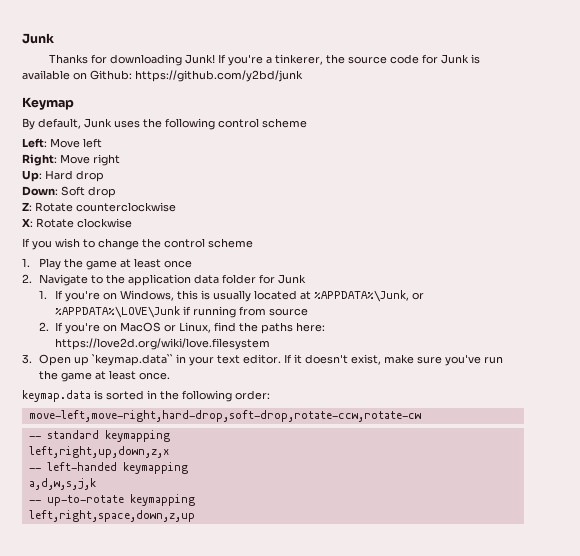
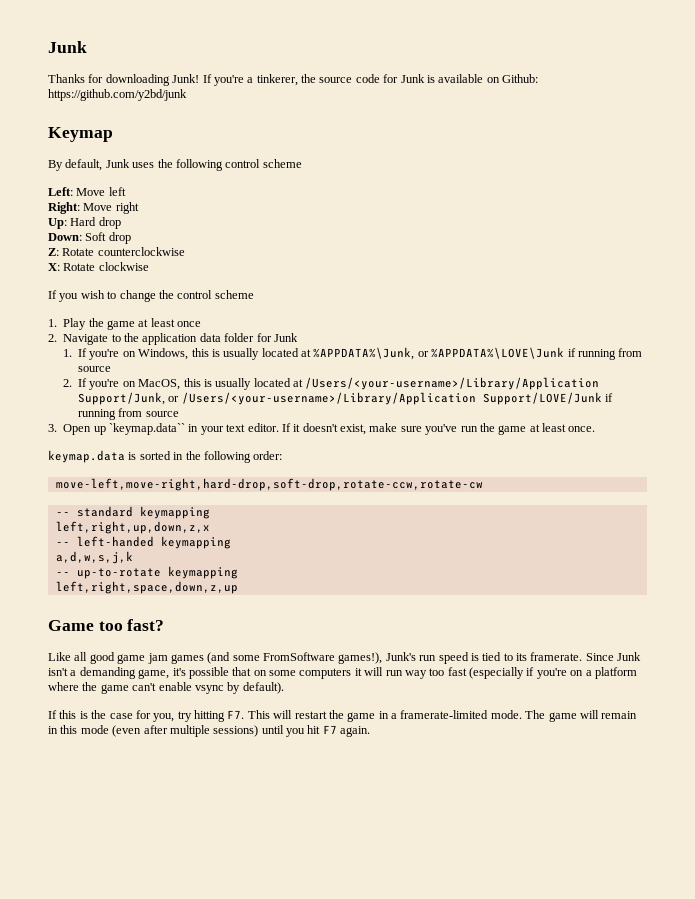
[120,322,326,334] [55,338,271,350] MacOS or Linux, find the paths here: https://love2d.org/wiki/love.filesystem -> [138,377,600,390] [78,392,614,405] [78,408,179,420] MacOS, this is usually located at /Users/<your-username>/Library/Application Support/Junk, or /Users/<your-username>/Library/Application Support/LOVE/Junk if running from source
(195, 516) none -> [48,619,165,631] [48,652,642,664] [48,667,637,679] [48,682,284,694] [48,710,638,722] [48,725,371,737] // Game too fast? // Like all good game jam games (and some FromSoftware games!), Junk's run speed is tied to its framerate. Since Junk isn't a demanding game, it's possible that on some computers it will run way too fast (especially if you're on a platform where the game can't enable vsync by default). // If this is the case for you, try hitting F7. This will restart the game in a framerate-limited mode. The game will remain in this mode (even after multiple sessions) until you hit F7 again.

